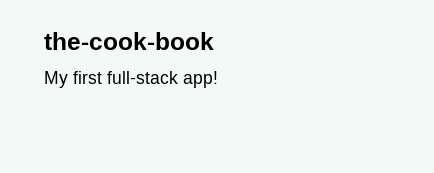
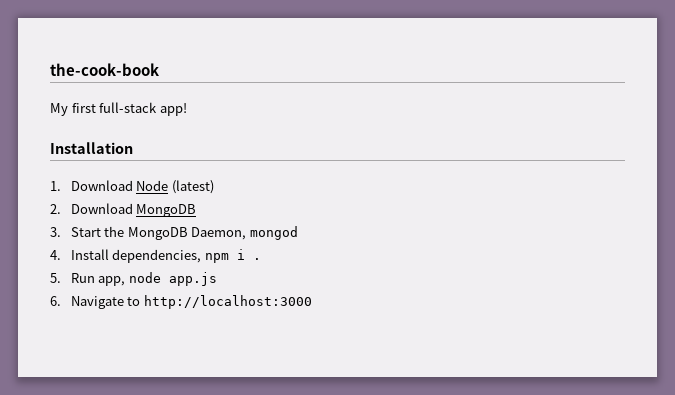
(218, 79) none -> [50,142,133,154] [50,180,214,194] [50,203,197,217] [50,226,298,240] [50,249,261,263] [50,272,217,286] [50,295,312,309] // Installation // 1. Download Node (latest) // 2. Download MongoDB // 3. Start the MongoDB Daemon, mongod // 4. Install dependencies, npm i . // 5. Run app, node app.js // 6. Navigate to http://localhost:3000

